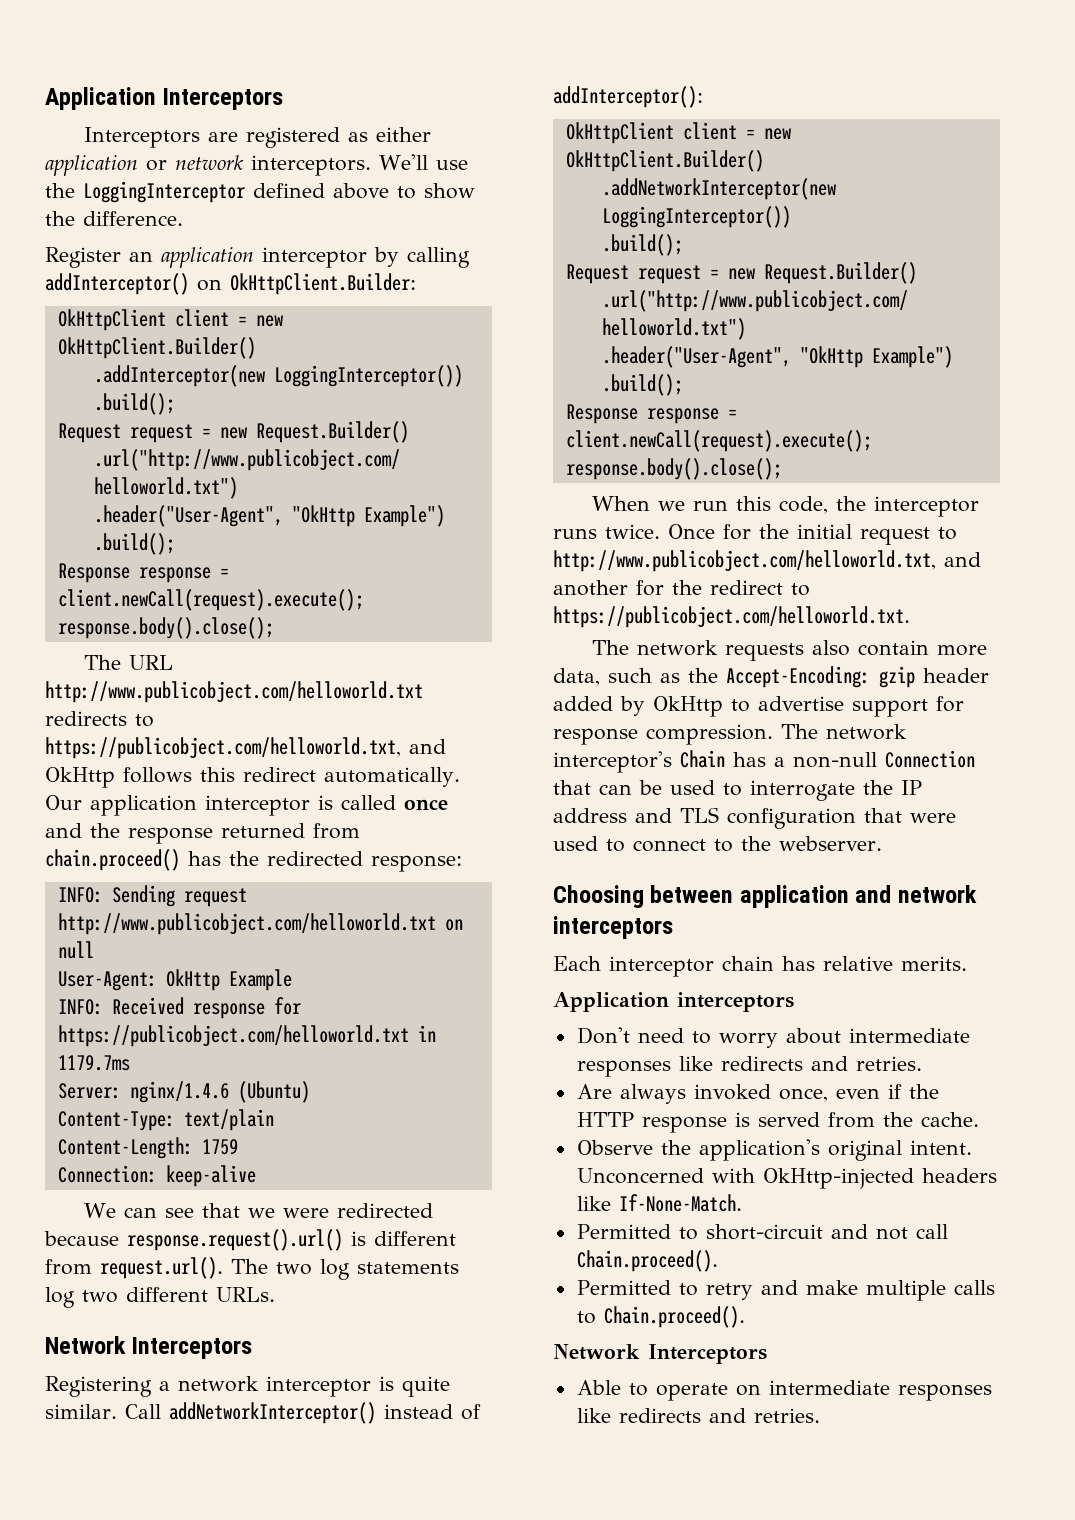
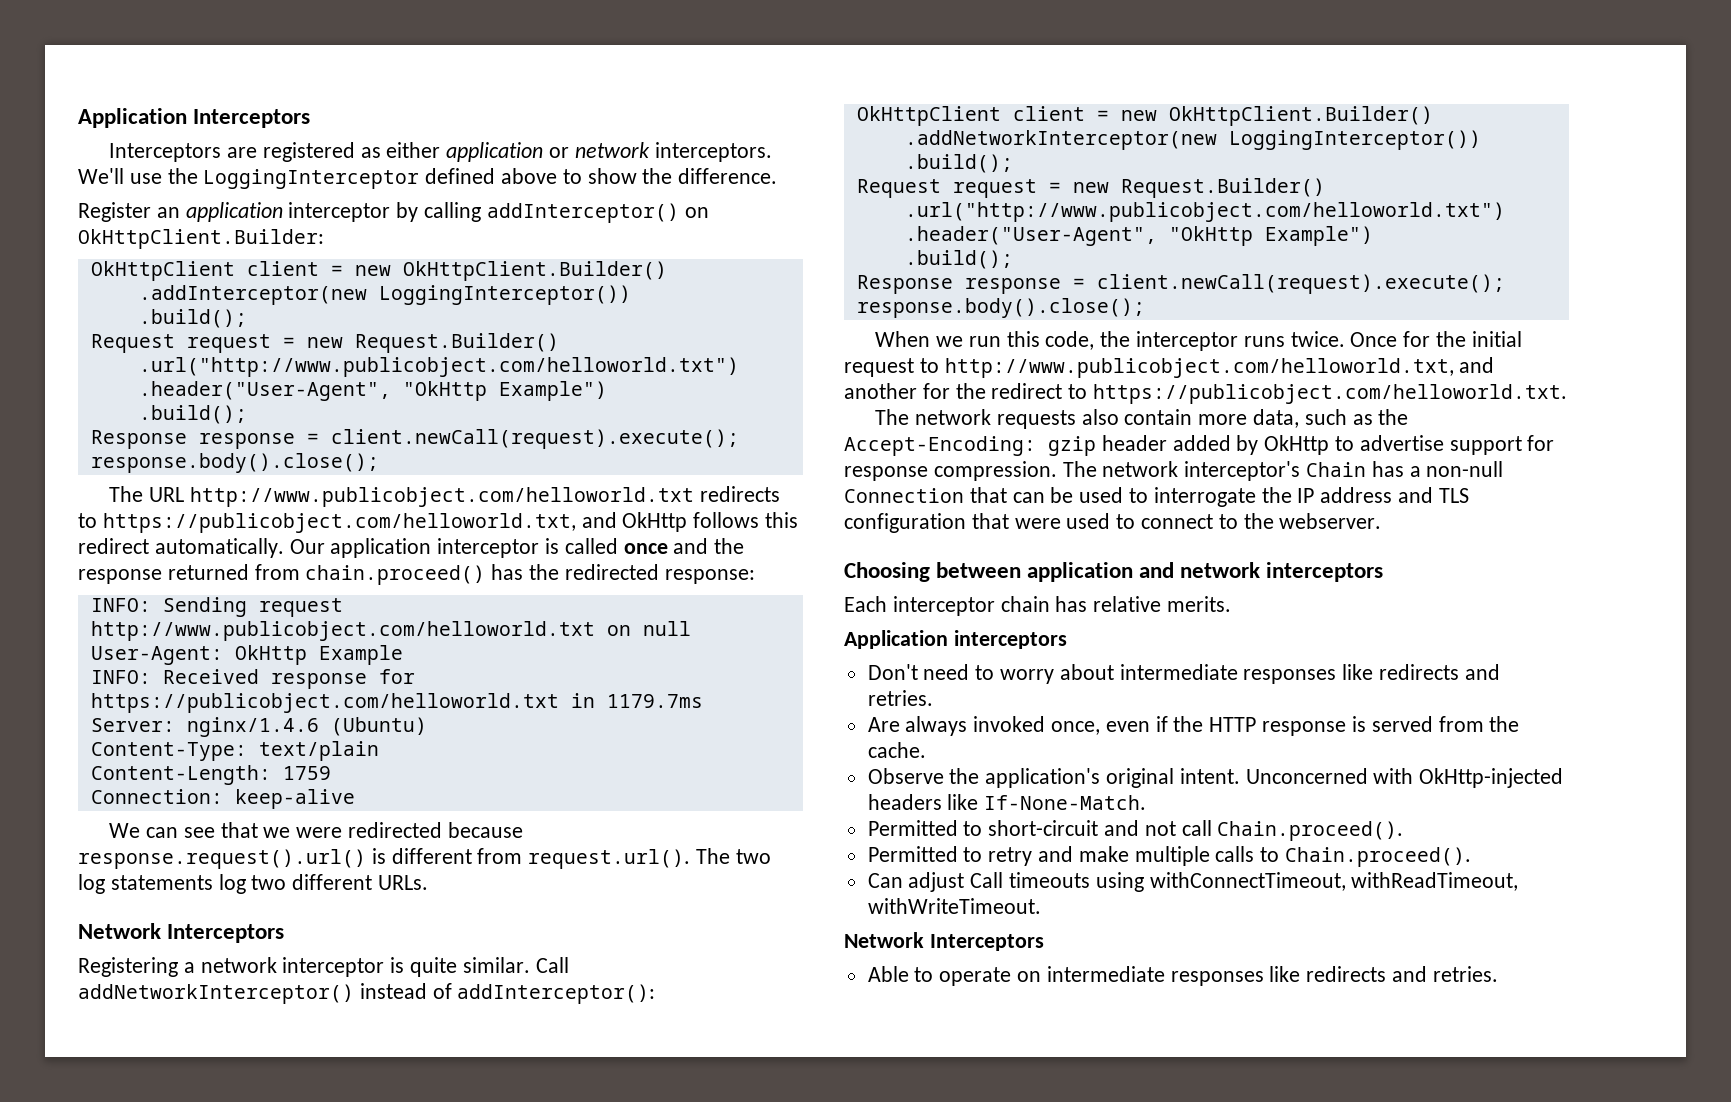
(745, 1317) none -> [867,872,1519,892] [867,898,1041,914] // Can adjust Call timeouts using withConnectTimeout, withReadTimeout, withWriteTimeout.

